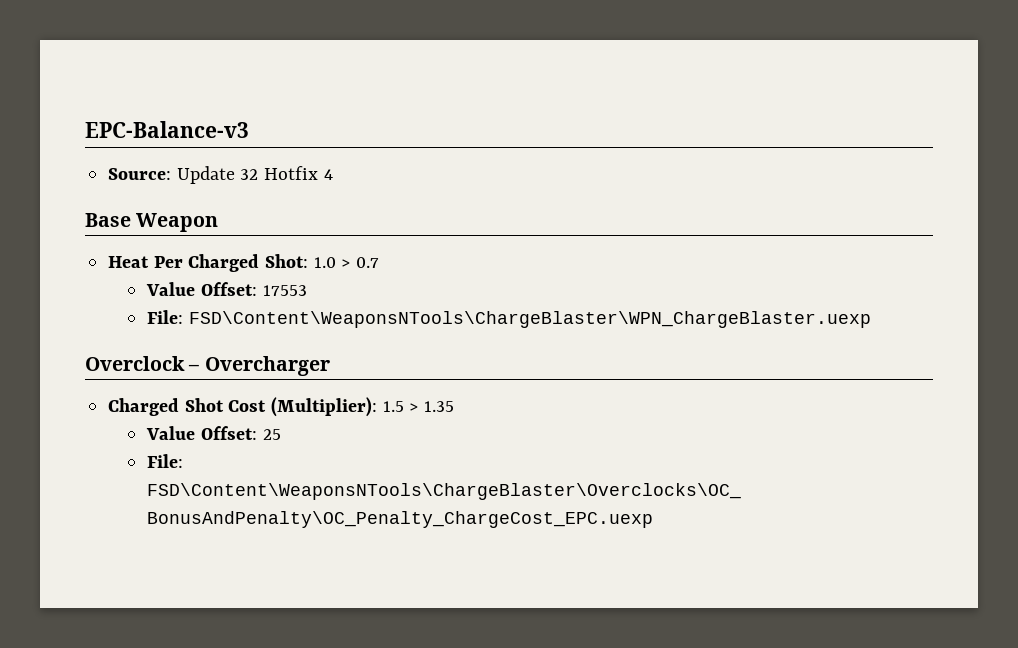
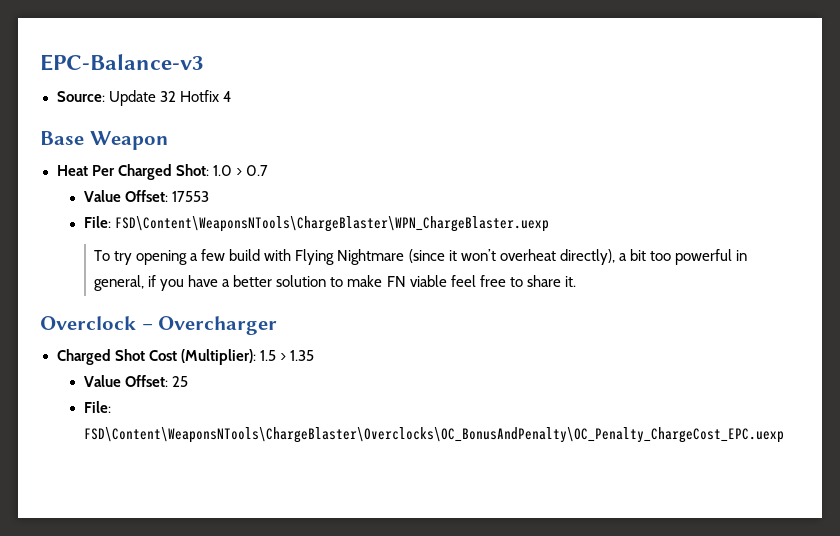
(872, 319) none -> [94,249,747,265] [94,275,576,291] // To try opening a few build with Flying Nightmare (since it won’t overheat directly), a bit too powerful in general, if you have a better solution to make FN viable feel free to share it.

